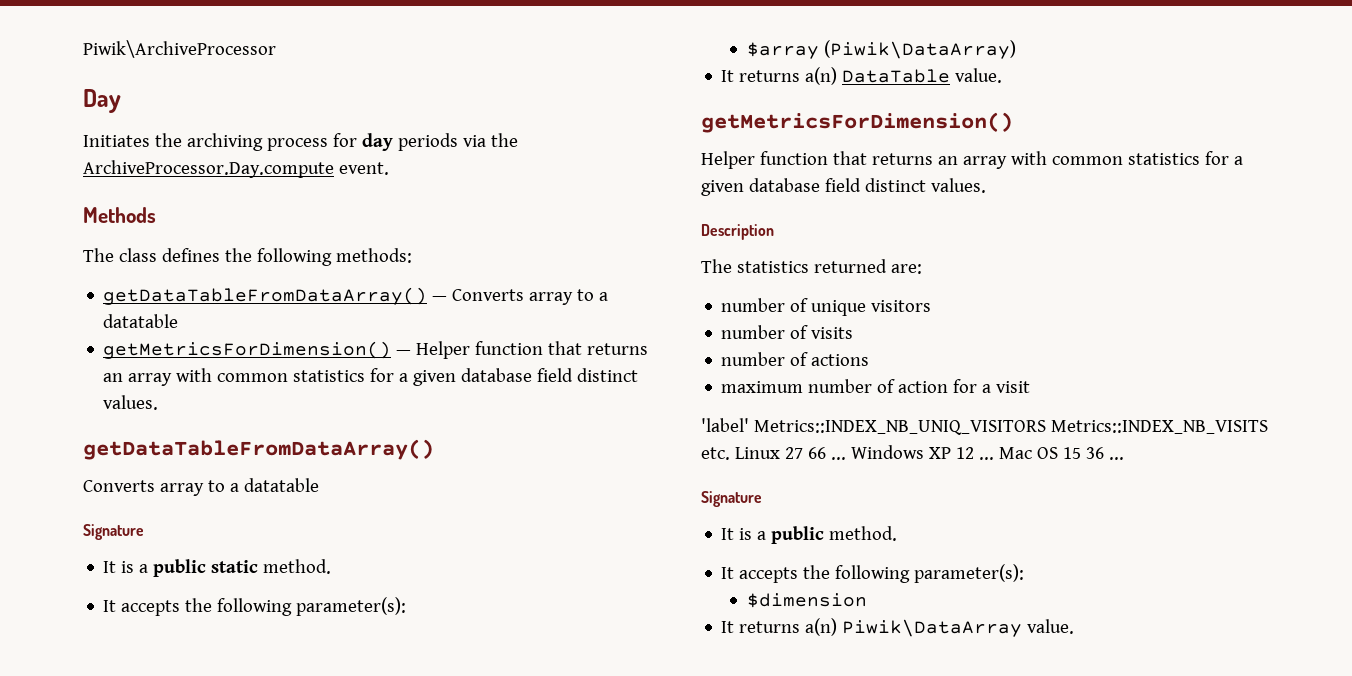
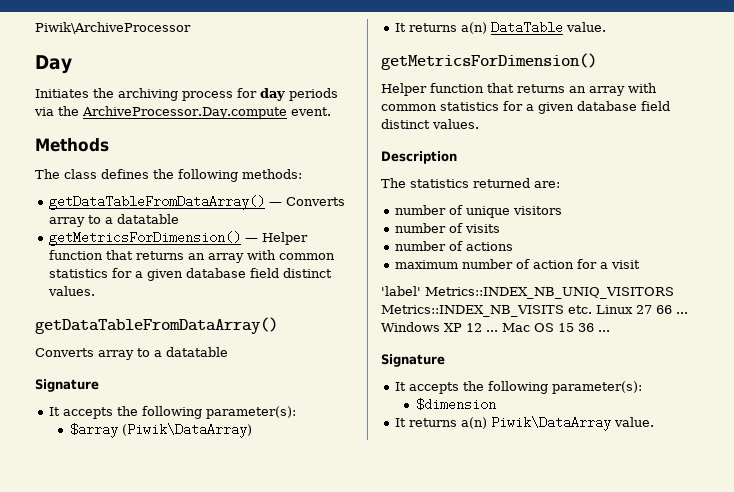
[103,559,332,577] // It is a public static method. -> (99, 385) none
[721,526,898,544] // It is a public method. -> (445, 360) none

